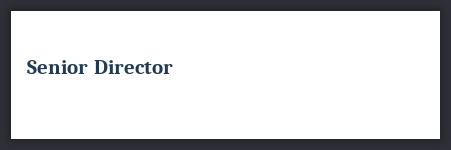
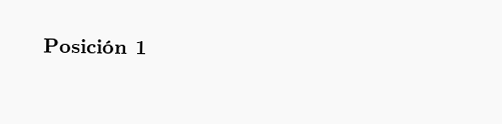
[27,60,173,74] Senior Director -> [43,38,148,55] Posición 1

